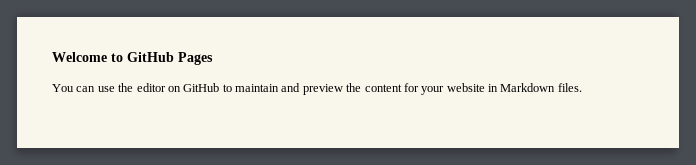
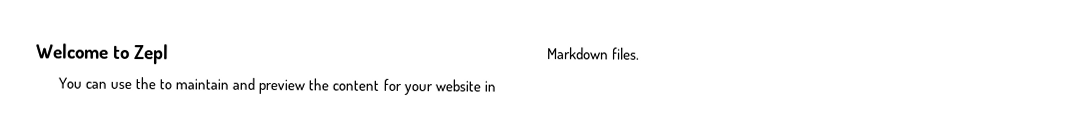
[127,52,213,65] GitHub Pages -> [133,44,170,65] Zepl
[136,83,220,92] editor on GitHub -> (157, 83) none

